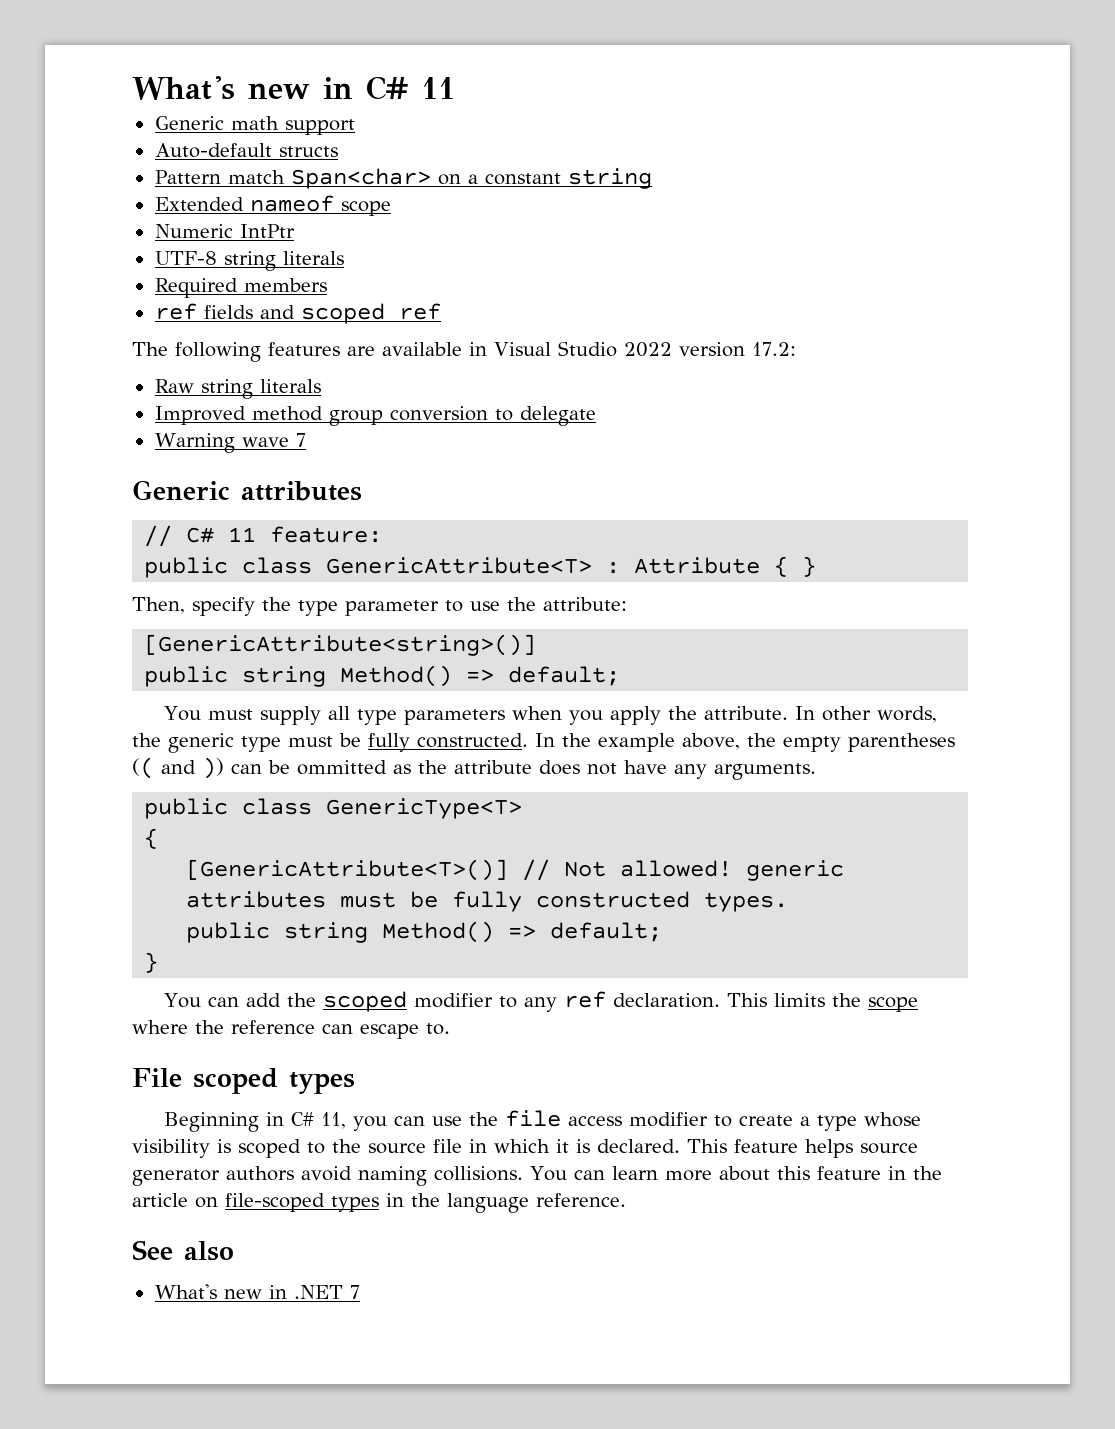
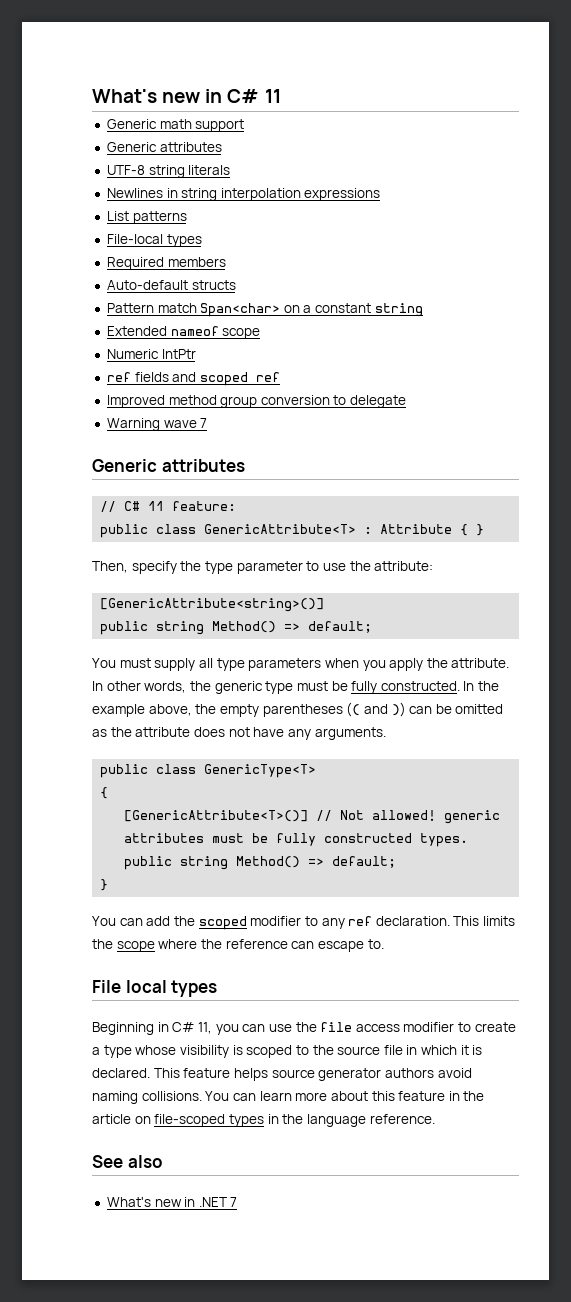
(355, 127) none -> [106,142,222,152] [106,165,231,178] [106,188,381,201] [106,211,187,224] [106,234,202,247] [106,257,226,270] // Generic attributes // UTF-8 string literals // Newlines in string interpolation expressions // List patterns // File-local types // Required members
[154,251,344,271] [154,278,327,298] // UTF-8 string literals // Required members -> (196, 354) none
[132,341,796,362] [154,379,321,399] // The following features are available in Visual Studio 2022 version 17.2: // Raw string literals -> (280, 377) none
[297,760,387,775] ommitted -> [455,704,504,714] omitted
[193,1068,278,1094] scoped -> [125,980,167,993] local

